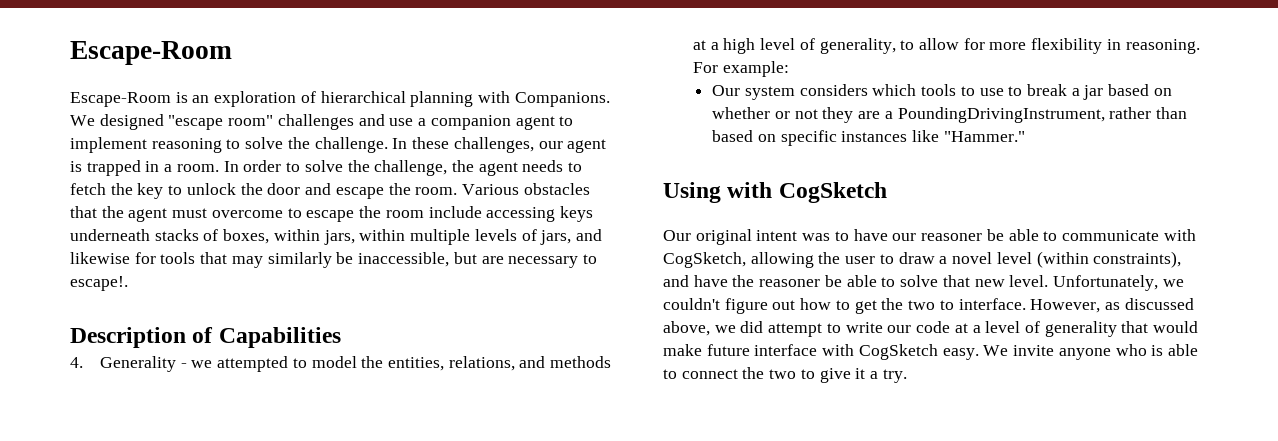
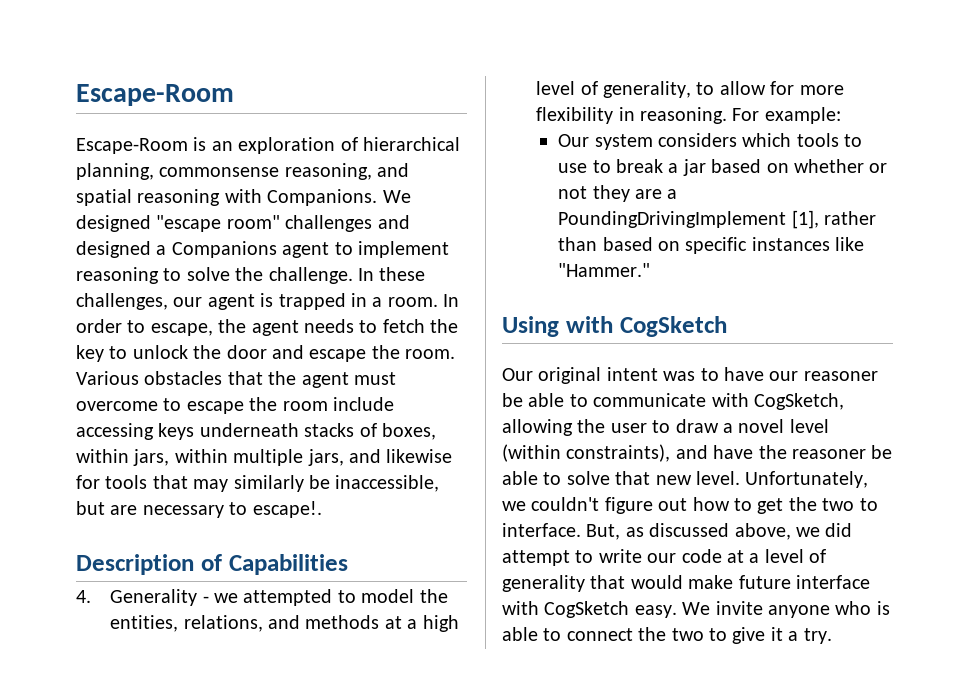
[410,91,474,107] planning -> [76,163,410,180] [76,189,221,206] planning, commonsense reasoning, and spatial reasoning
[389,115,511,130] use a companion -> [76,241,277,258] designed a Companions
[304,160,448,176] solve the challenge, -> [150,323,213,336] escape,
[474,229,537,241] levels of -> (304, 457) none
[897,107,1105,123] PoundingDrivingInstrument, -> [558,210,819,229] PoundingDrivingImplement [1],
[1030,299,1101,313] However, -> [586,524,621,540] But,

